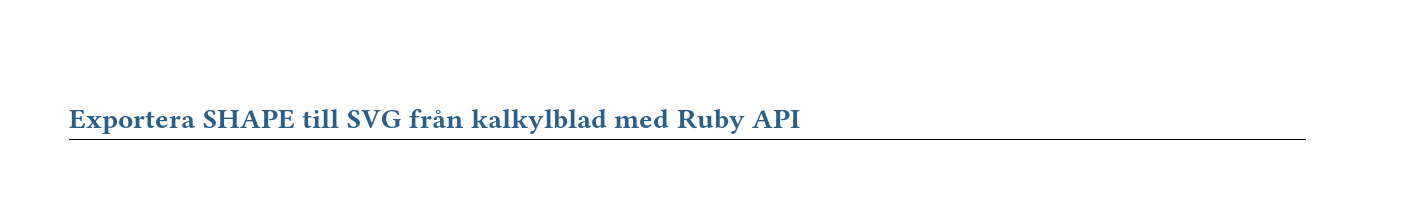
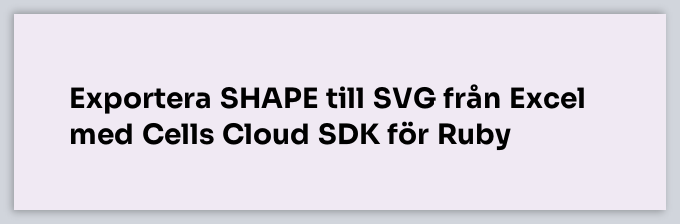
[470,109,801,134] kalkylblad med Ruby API -> [508,87,586,109] [69,121,511,151] Excel med Cells Cloud SDK för Ruby

